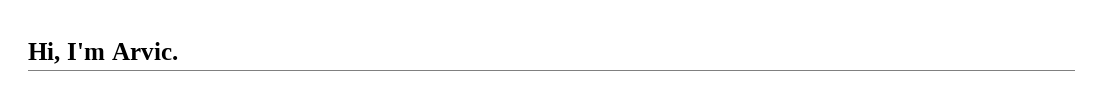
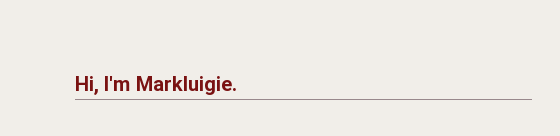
[111,42,178,60] Arvic. -> [135,76,237,95] Markluigie.

